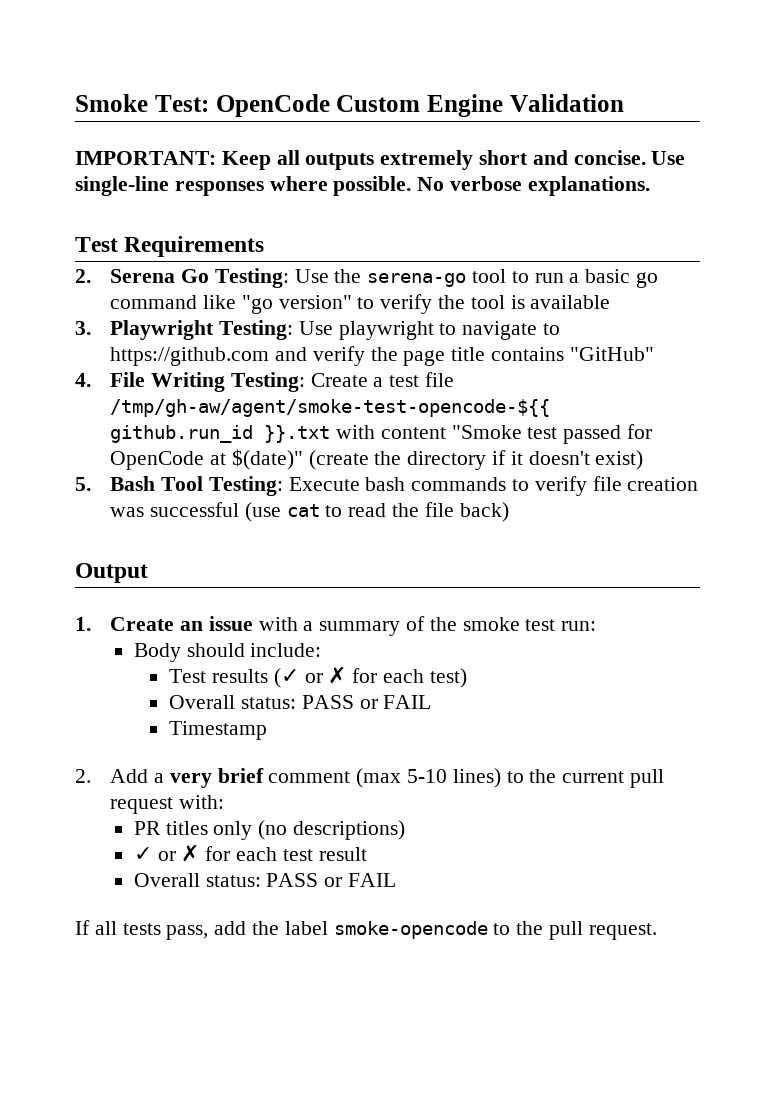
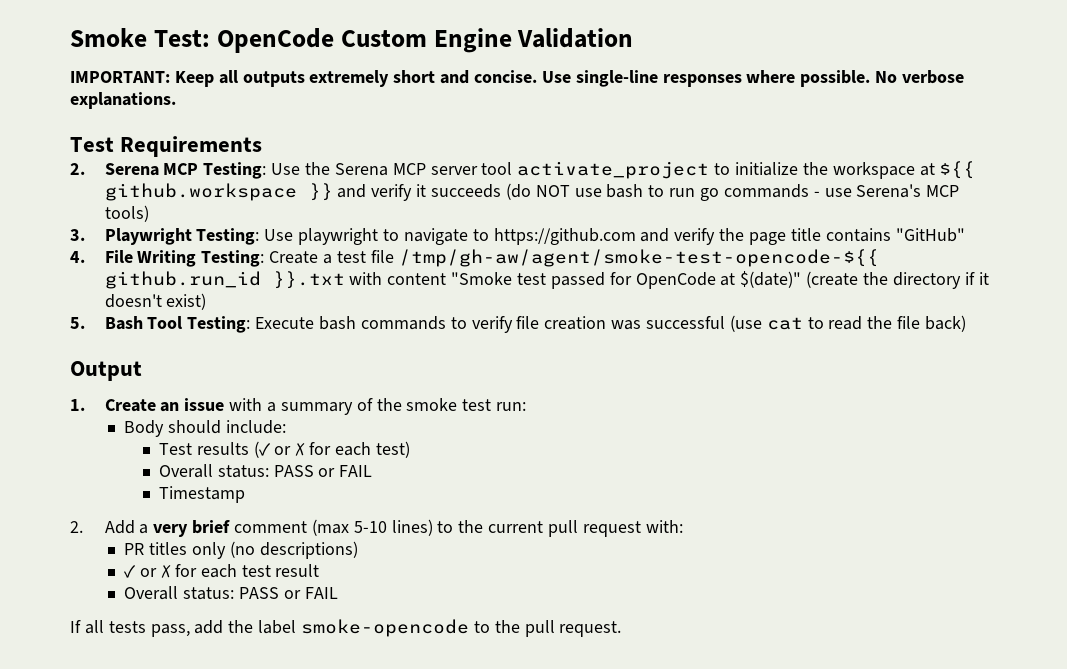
[181,269,210,283] Go -> [163,163,199,175] MCP
[367,269,659,288] [110,294,611,314] serena-go tool to run a basic go command like "go version" to verify the tool is available -> [334,161,976,179] [104,183,960,201] [104,205,149,222] Serena MCP server tool activate_project to initialize the workspace at ${{ github.workspace }} and verify it succeeds (do NOT use bash to run go commands - use Serena's MCP tools)

